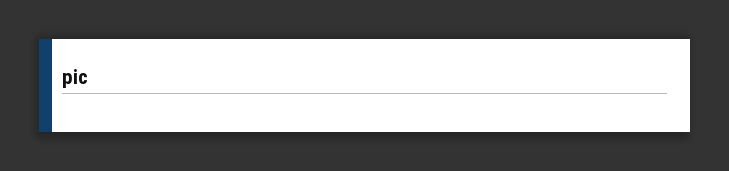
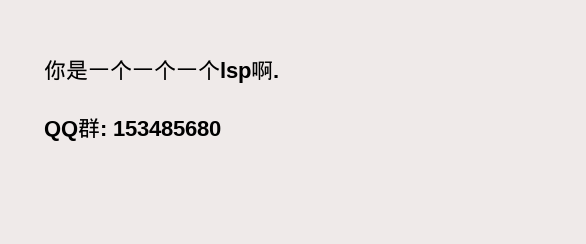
[62,69,88,88] pic -> [44,60,279,83] [44,118,221,141] 你是一个一个一个lsp啊. // QQ群: 153485680

